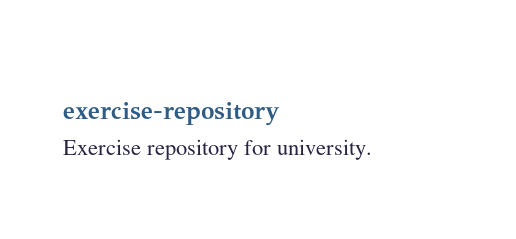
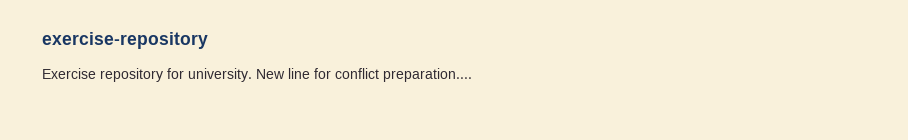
(373, 149) none -> [256,68,472,82] New line for conflict preparation....

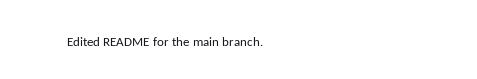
[42,32,208,49] [42,68,472,82] exercise-repository // Exercise repository for university. New line for conflict preparation.... -> [67,37,263,46] Edited README for the main branch.

